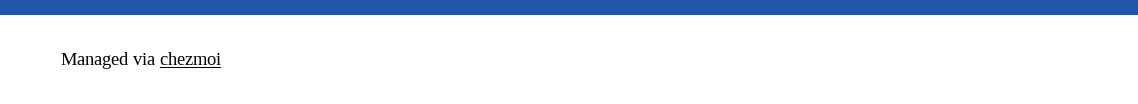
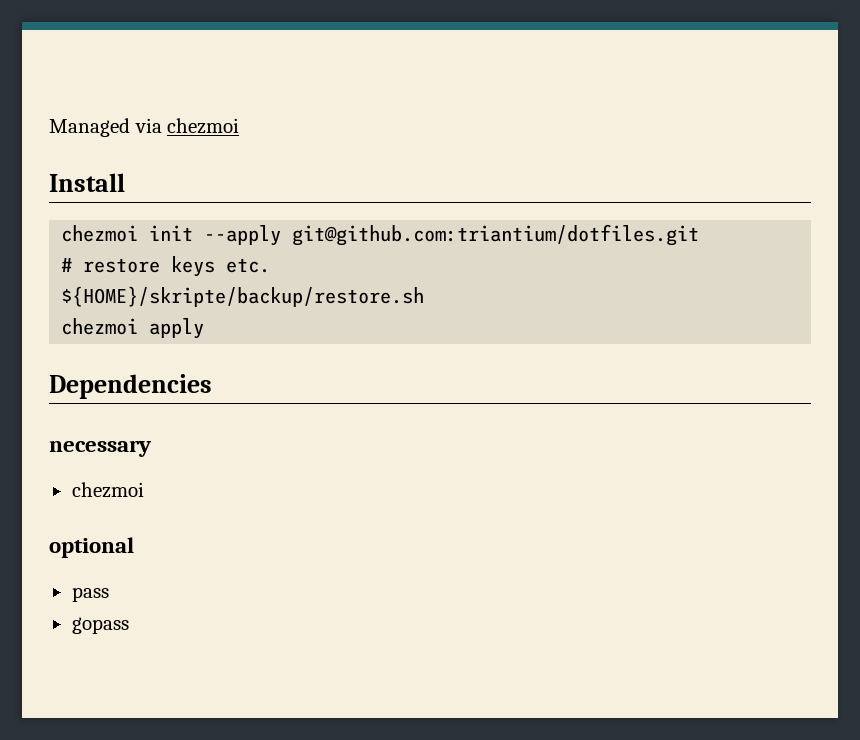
(221, 58) none -> [49,173,125,192] [61,224,700,246] [61,256,271,277] [61,286,425,307] [61,318,205,339] [49,374,212,399] [49,440,151,457] [71,482,144,498] [49,537,134,558] [71,587,109,602] [71,617,129,634] // Install // chezmoi init --apply git@github.com:triantium/dotfiles.git // # restore keys etc. // ${HOME}/skripte/backup/restore.sh // chezmoi apply // Dependencies // necessary // chezmoi // optional // pass // gopass

